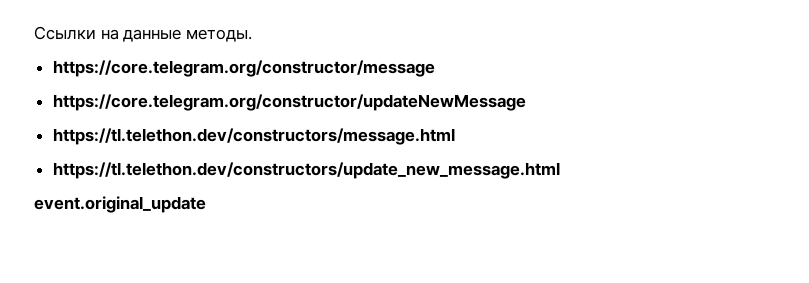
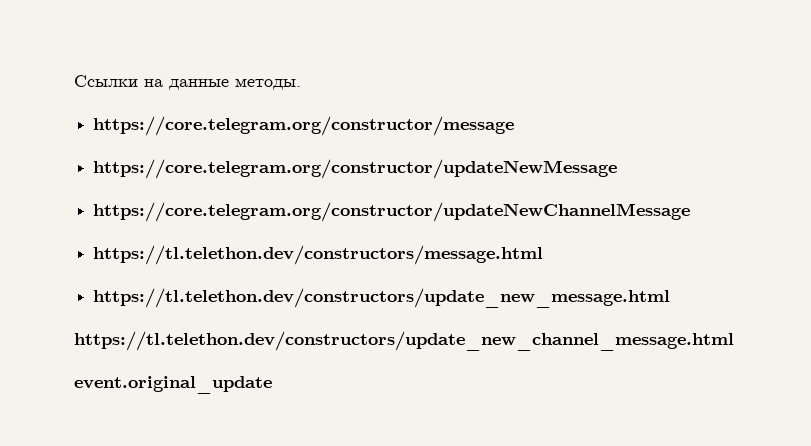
(526, 102) none -> [93,202,691,222] // https://core.telegram.org/constructor/updateNewChannelMessage
(560, 170) none -> [74,331,734,351] // https://tl.telethon.dev/constructors/update_new_channel_message.html

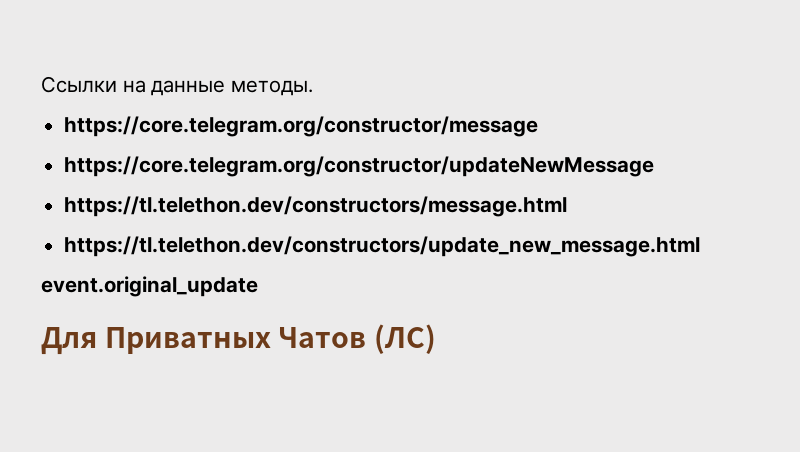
[93,202,691,222] // https://core.telegram.org/constructor/updateNewChannelMessage -> (655, 166) none
[74,331,734,351] [74,376,272,394] https://tl.telethon.dev/constructors/update_new_channel_message.html // event.original_update -> [41,276,258,297] [41,324,437,355] event.original_update // Для Приватных Чатов (ЛС)

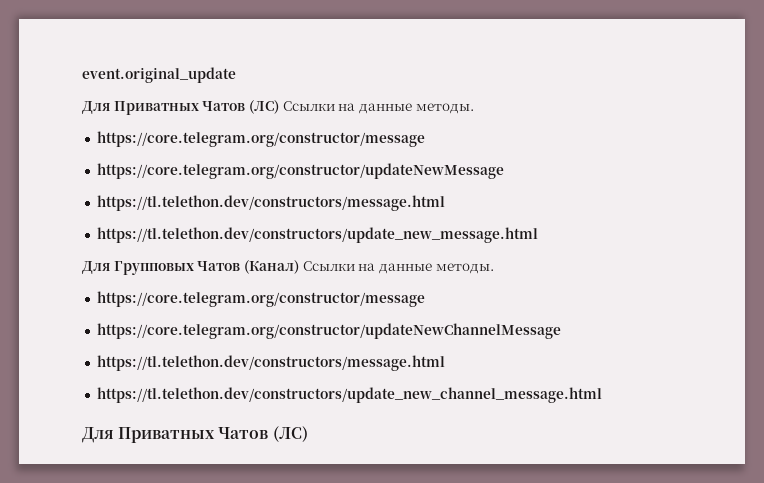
(41, 84) none -> [82,67,236,83] [82,100,279,115] event.original_update // Для Приватных Чатов (ЛС)
[41,276,258,297] event.original_update -> [82,260,494,275] [96,291,425,307] [96,323,561,339] [96,355,445,371] [96,387,602,403] Для Групповых Чатов (Канал) Ссылки на данные методы. // https://core.telegram.org/constructor/message // https://core.telegram.org/constructor/updateNewChannelMessage // https://tl.telethon.dev/constructors/message.html // https://tl.telethon.dev/constructors/update_new_channel_message.html

